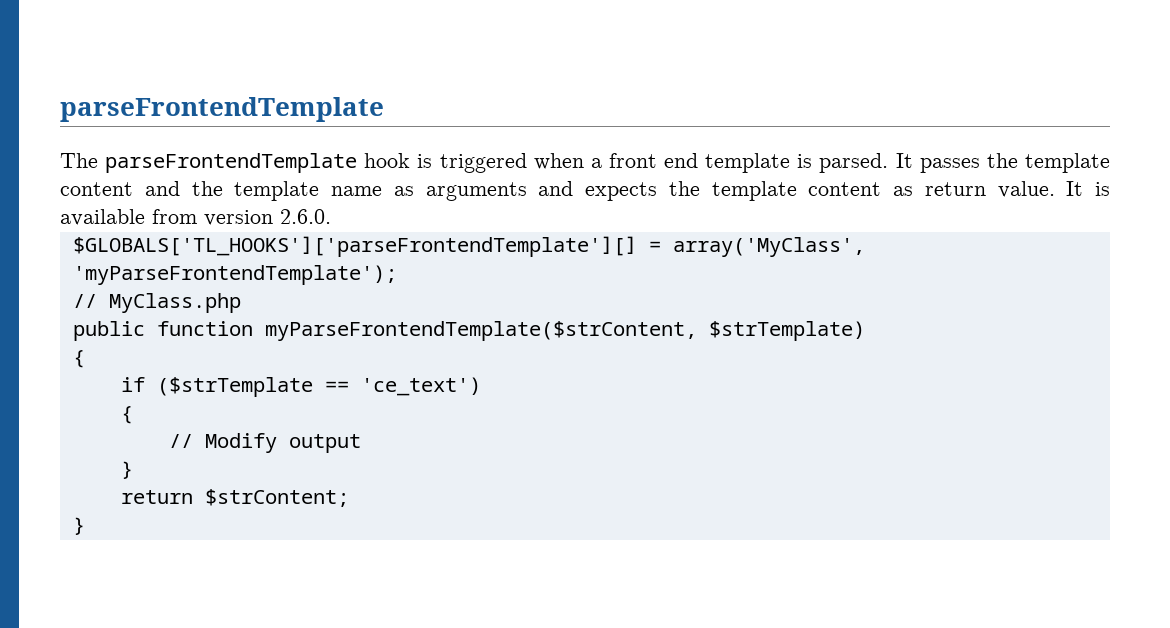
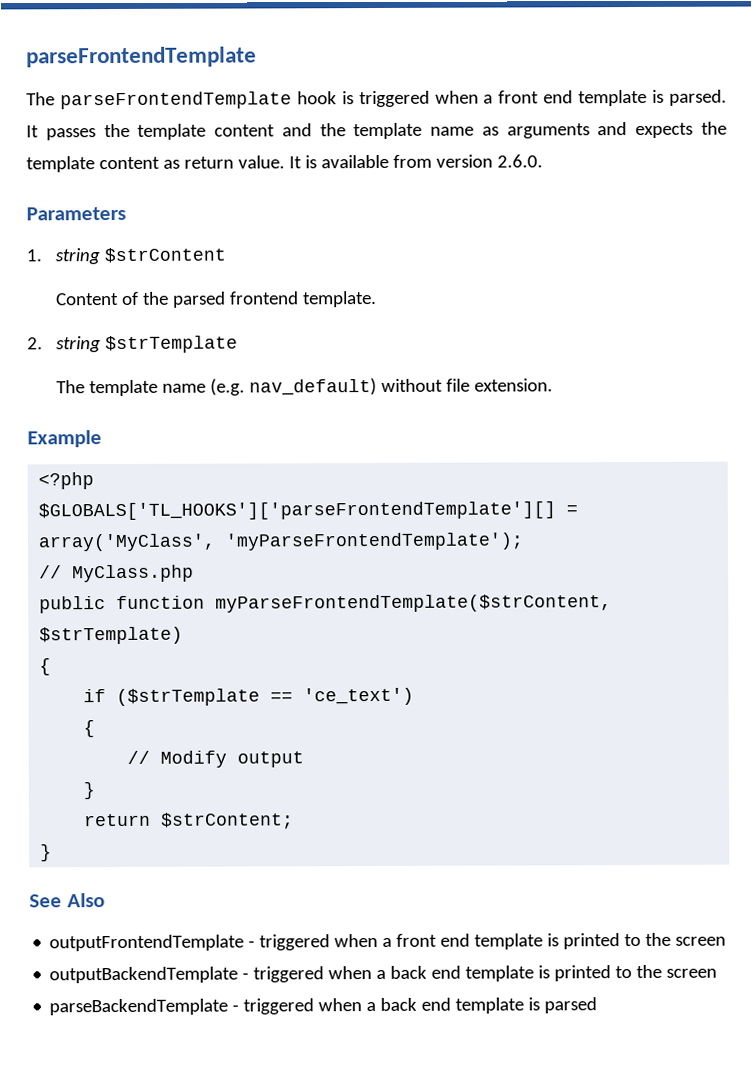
(331, 216) none -> [26,206,126,221] [26,247,227,265] [56,291,378,308] [27,335,239,354] [56,378,554,397] [27,430,102,448] [38,472,95,490] // Parameters // 1. string $strContent // Content of the parsed frontend template. // 2. string $strTemplate // The template name (e.g. nav_default) without file extension. // Example // <?php
(85, 526) none -> [29,893,105,908] [49,932,727,952] [49,964,718,984] [49,997,598,1016] // See Also // outputFrontendTemplate - triggered when a front end template is printed to the screen // outputBackendTemplate - triggered when a back end template is printed to the screen // parseBackendTemplate - triggered when a back end template is parsed

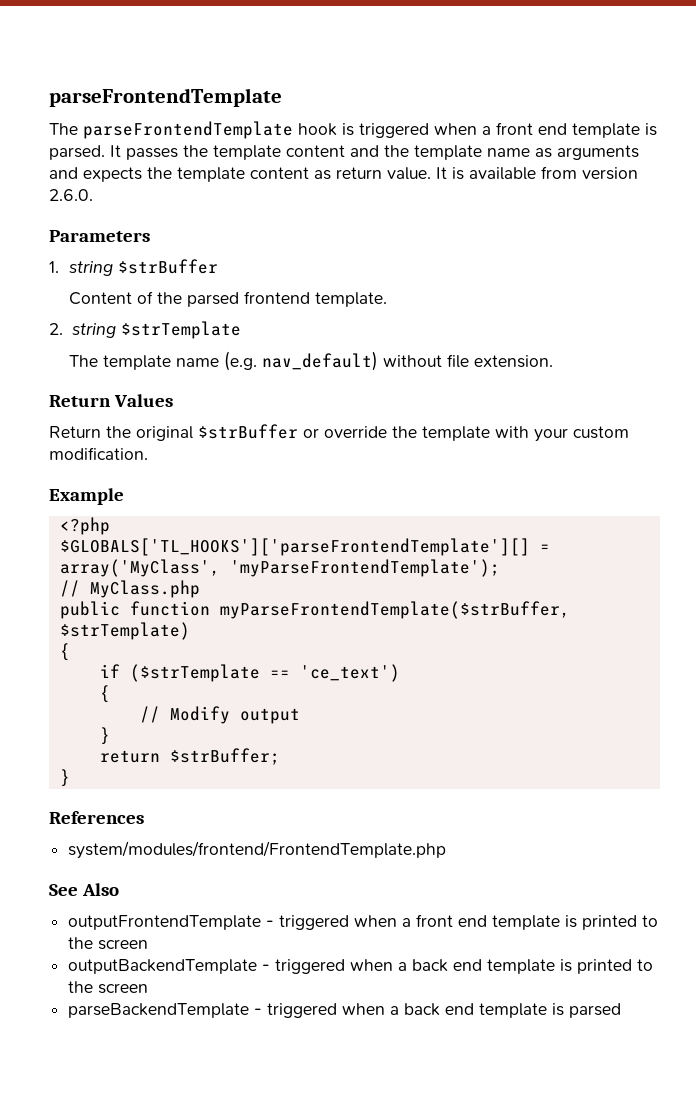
[104,247,227,264] $strContent -> [117,259,218,274] $strBuffer
(554, 385) none -> [49,394,174,407] [49,424,629,442] [49,447,148,460] // Return Values // Return the original $strBuffer or override the template with your custom modification.
[215,594,613,613] myParseFrontendTemplate($strContent, -> [219,601,570,619] myParseFrontendTemplate($strBuffer,
[161,812,295,830] [40,844,53,862] $strContent; // } -> [169,748,280,765] [59,769,70,787] [49,811,144,824] [68,841,447,859] $strBuffer; // } // References // system/modules/frontend/FrontendTemplate.php

